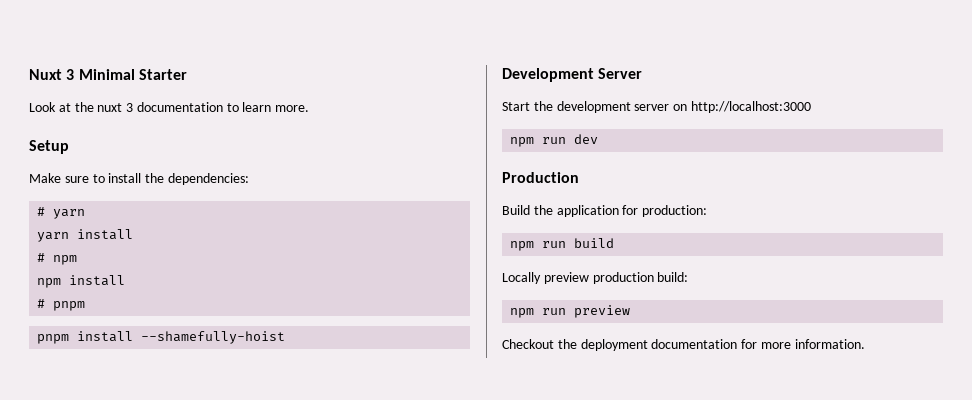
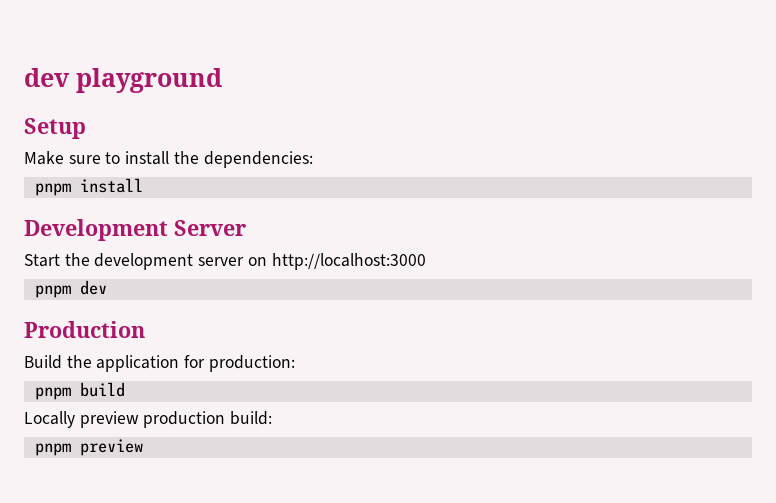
[29,69,187,80] [29,102,310,112] Nuxt 3 Minimal Starter // Look at the nuxt 3 documentation to learn more. -> [24,68,222,93] dev playground
[37,207,86,219] [37,229,134,242] [37,253,78,265] [37,275,126,288] [37,299,86,311] // # yarn // yarn install // # npm // npm install // # pnpm -> (313, 159) none
[141,331,286,344] --shamefully-hoist -> (143, 185) none
[510,137,567,147] npm run -> [34,285,71,298] pnpm
[510,241,567,251] npm run -> [34,387,71,400] pnpm
[510,305,631,318] [502,339,865,351] npm run preview // Checkout the deployment documentation for more information. -> [34,439,143,456] pnpm preview

